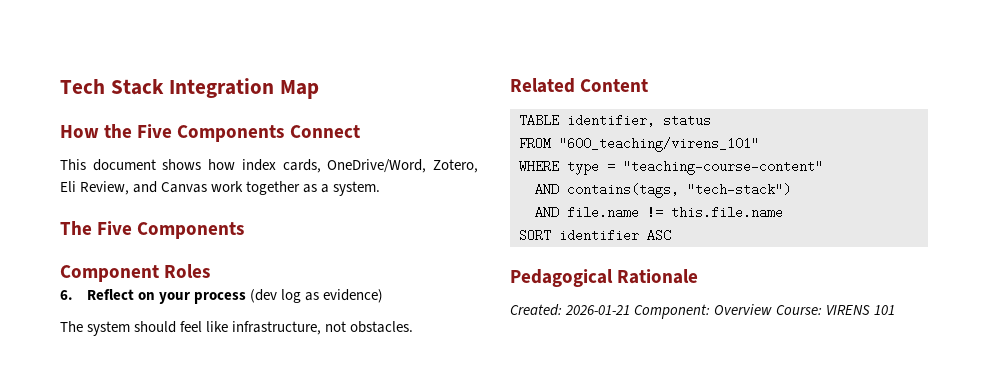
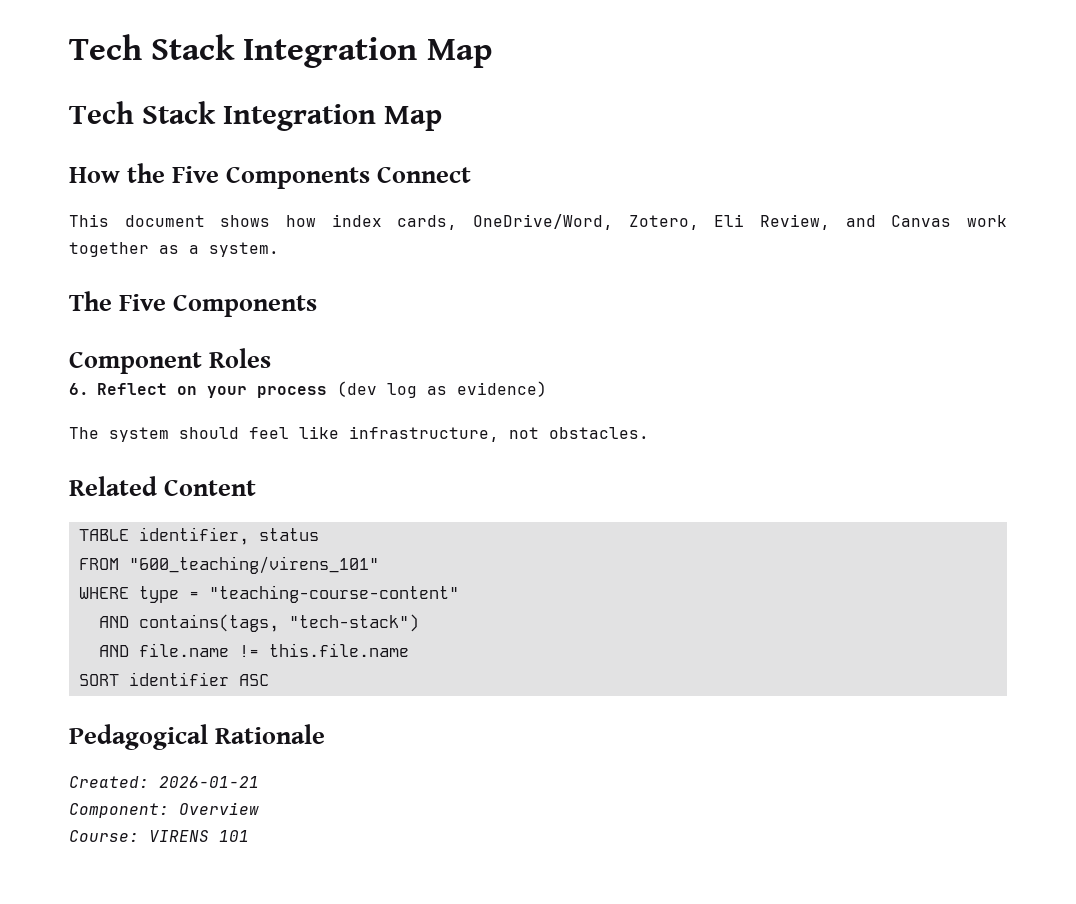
[60,78,320,99] Tech Stack Integration Map -> [69,34,492,68] [69,101,442,131] Tech Stack Integration Map // Tech Stack Integration Map
(631, 310) none -> (259, 782) //
(773, 309) none -> (259, 808) //

